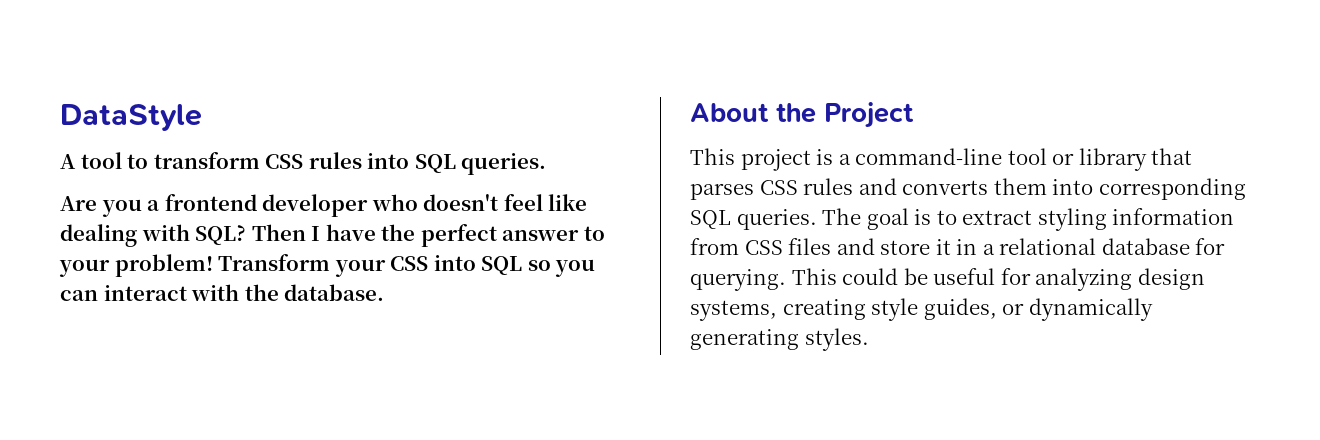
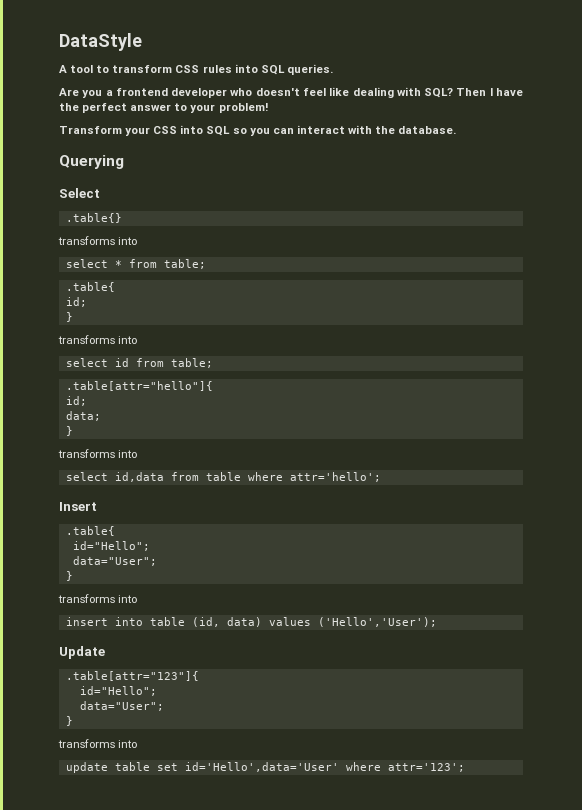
(213, 265) none -> (269, 108) //
[690,102,914,128] [690,148,1193,171] [690,178,1246,200] [690,208,1235,231] [690,238,1226,255] [690,268,1205,291] [690,298,1153,321] [690,328,869,351] About the Project // This project is a command-line tool or library that parses CSS rules and converts them into corresponding SQL queries. The goal is to extract styling information from CSS files and store it in a relational database for querying. This could be useful for analyzing design systems, creating style guides, or dynamically generating styles. -> [59,155,124,169] [59,188,100,198] [65,213,122,223] [58,236,138,245] [65,259,206,269] [65,282,115,292] [65,297,87,307] [65,312,73,322] [58,335,138,344] [65,358,213,368] [65,381,213,391] [65,396,87,406] [65,411,101,421] [65,426,73,436] [58,449,138,458] [65,472,381,482] [59,502,97,511] [65,526,115,536] [72,541,150,551] [72,556,157,566] [65,571,73,581] [58,594,138,603] [65,617,437,627] [59,646,105,659] [65,671,199,681] [79,686,157,696] [79,701,164,711] [65,716,73,726] [58,739,138,748] [65,762,465,773] Querying // Select // .table{} // transforms into // select * from table; // .table{ // id; // } // transforms into // select id from table; // .table[attr="hello"]{ // id; // data; // } // transforms into // select id,data from table where attr='hello'; // Insert // .table{ // id="Hello"; // data="User"; // } // transforms into // insert into table (id, data) values ('Hello','User'); // Update // .table[attr="123"]{ // id="Hello"; // data="User"; // } // transforms into // update table set id='Hello',data='User' where attr='123';

